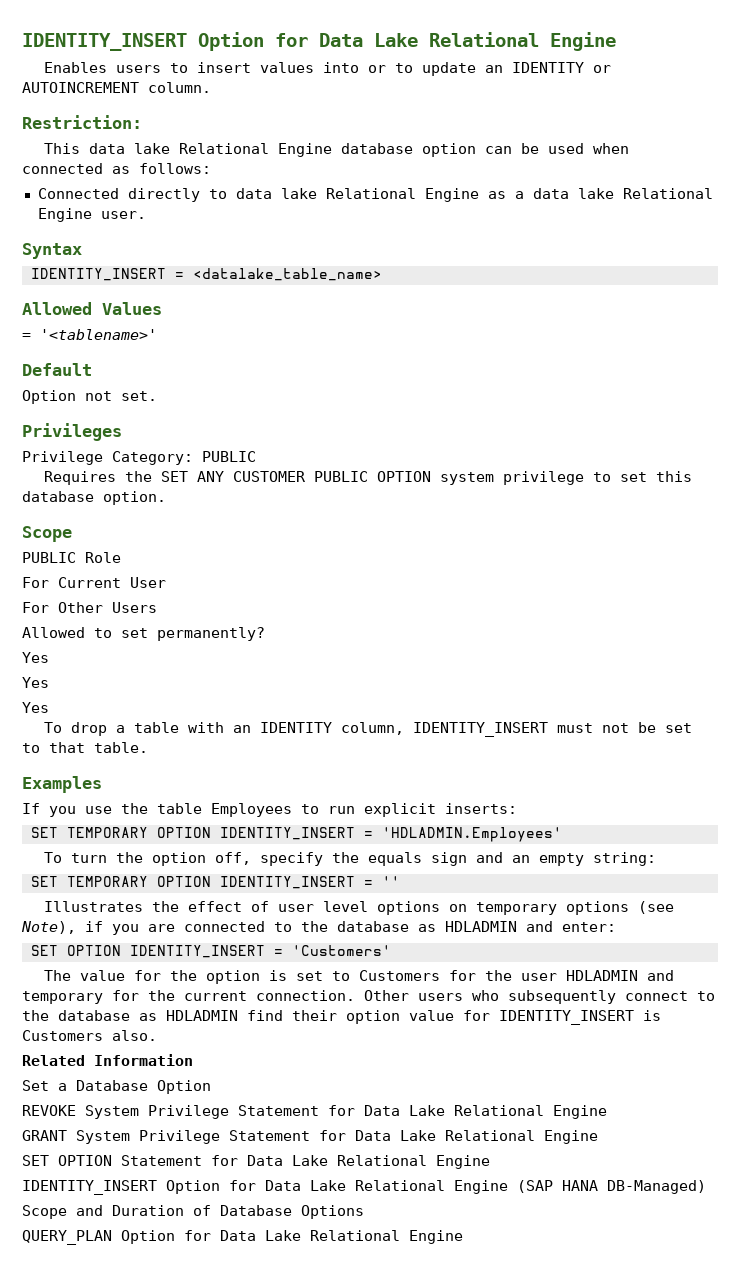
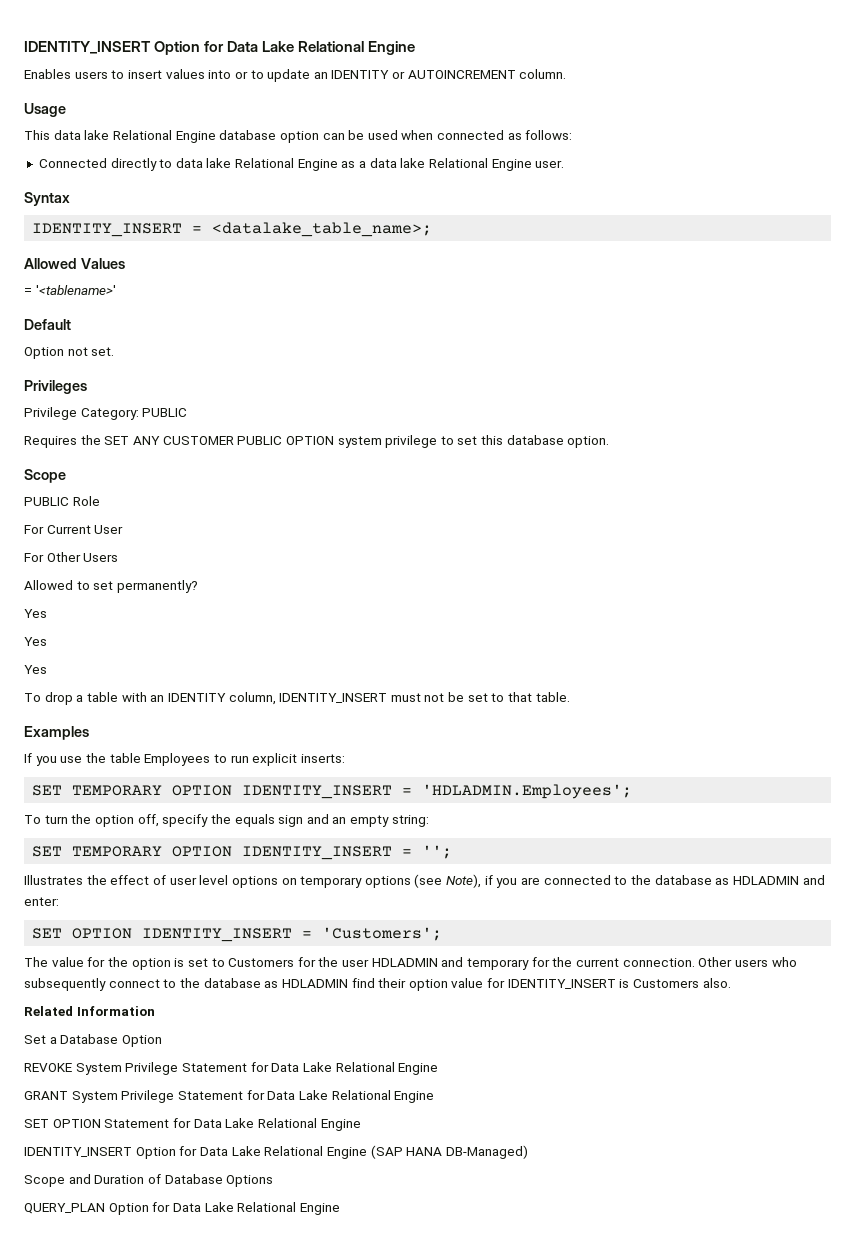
[22,115,142,129] Restriction: -> [24,103,66,117] Usage
[192,268,382,281] <datalake_table_name> -> [212,222,433,237] <datalake_table_name>;
[381,827,562,842] 'HDLADMIN.Employees' -> [422,784,633,799] 'HDLADMIN.Employees';
[381,876,400,887] '' -> [422,845,453,859] '';
[291,945,391,956] 'Customers' -> [322,927,443,941] 'Customers';

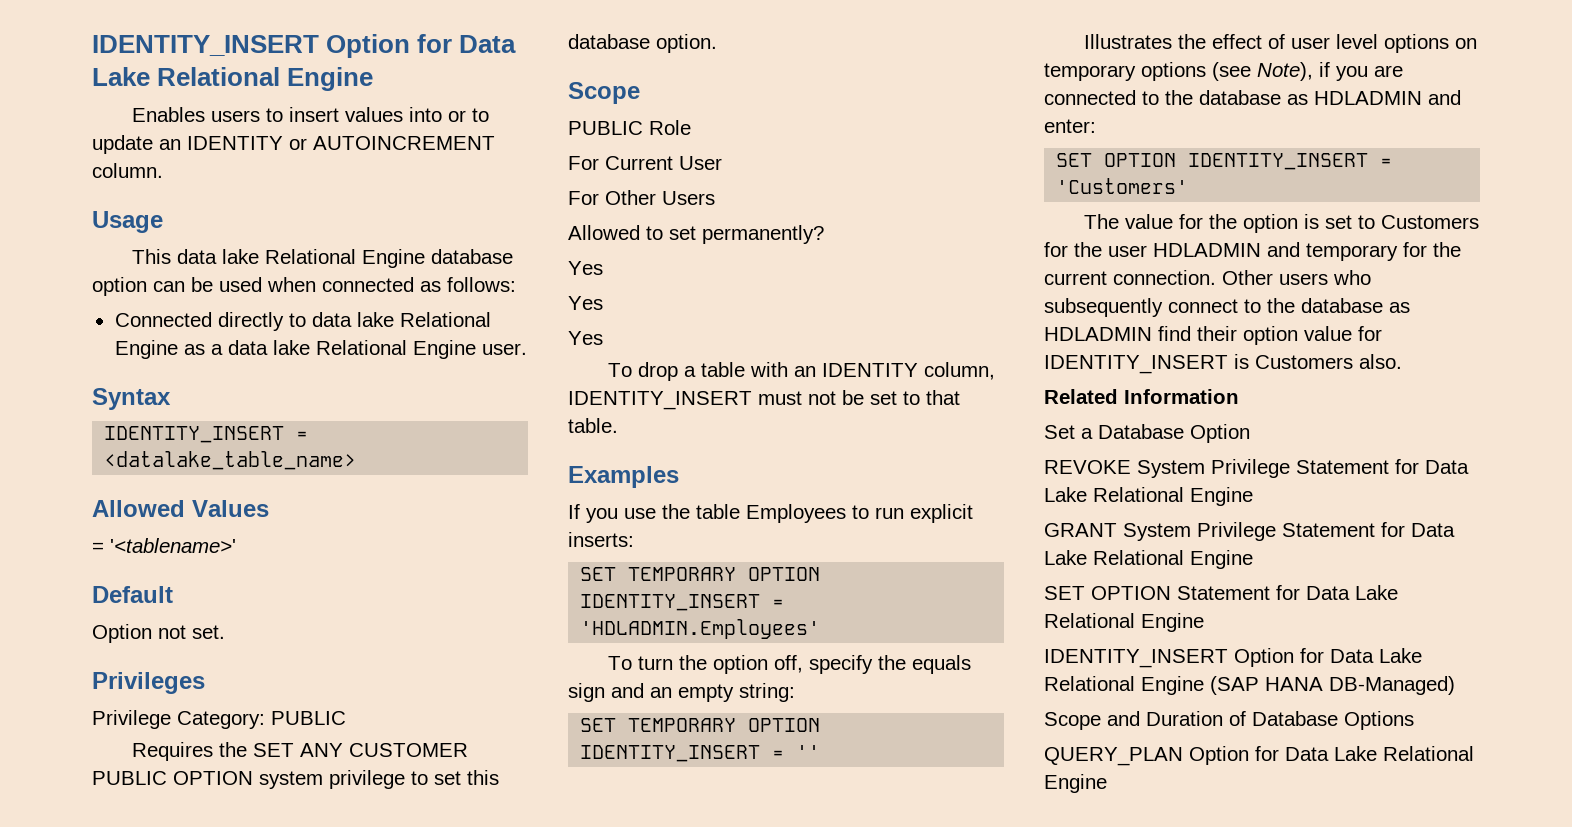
[212,222,433,237] <datalake_table_name>; -> [104,451,357,470] <datalake_table_name>
[422,784,633,799] 'HDLADMIN.Employees'; -> [580,619,821,639] 'HDLADMIN.Employees'
[422,845,453,859] ''; -> [796,745,821,759] ''
[322,927,443,941] 'Customers'; -> [1056,178,1189,194] 'Customers'

